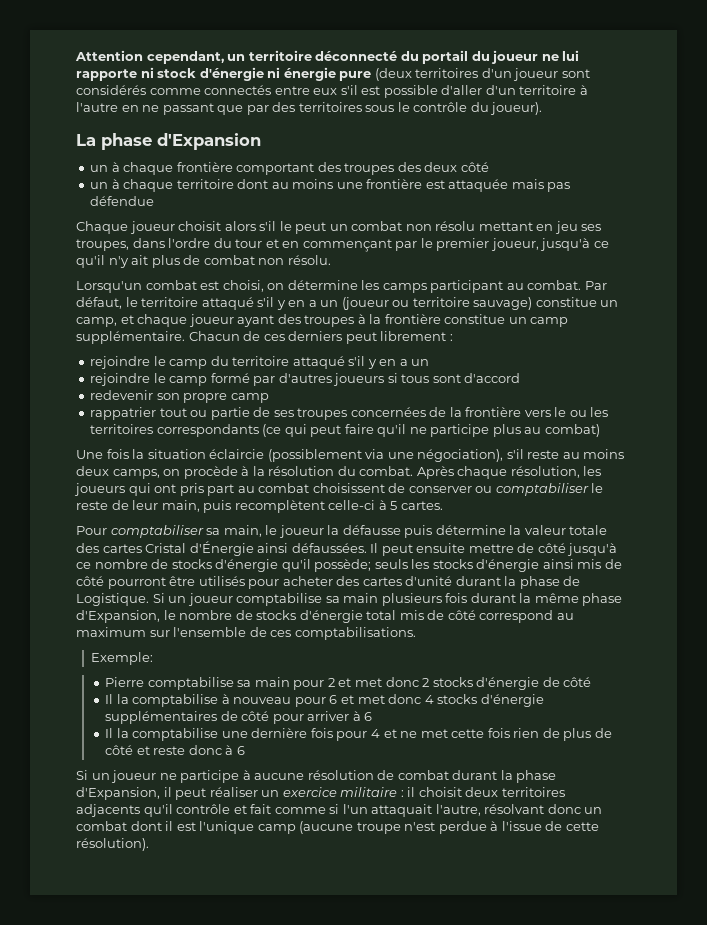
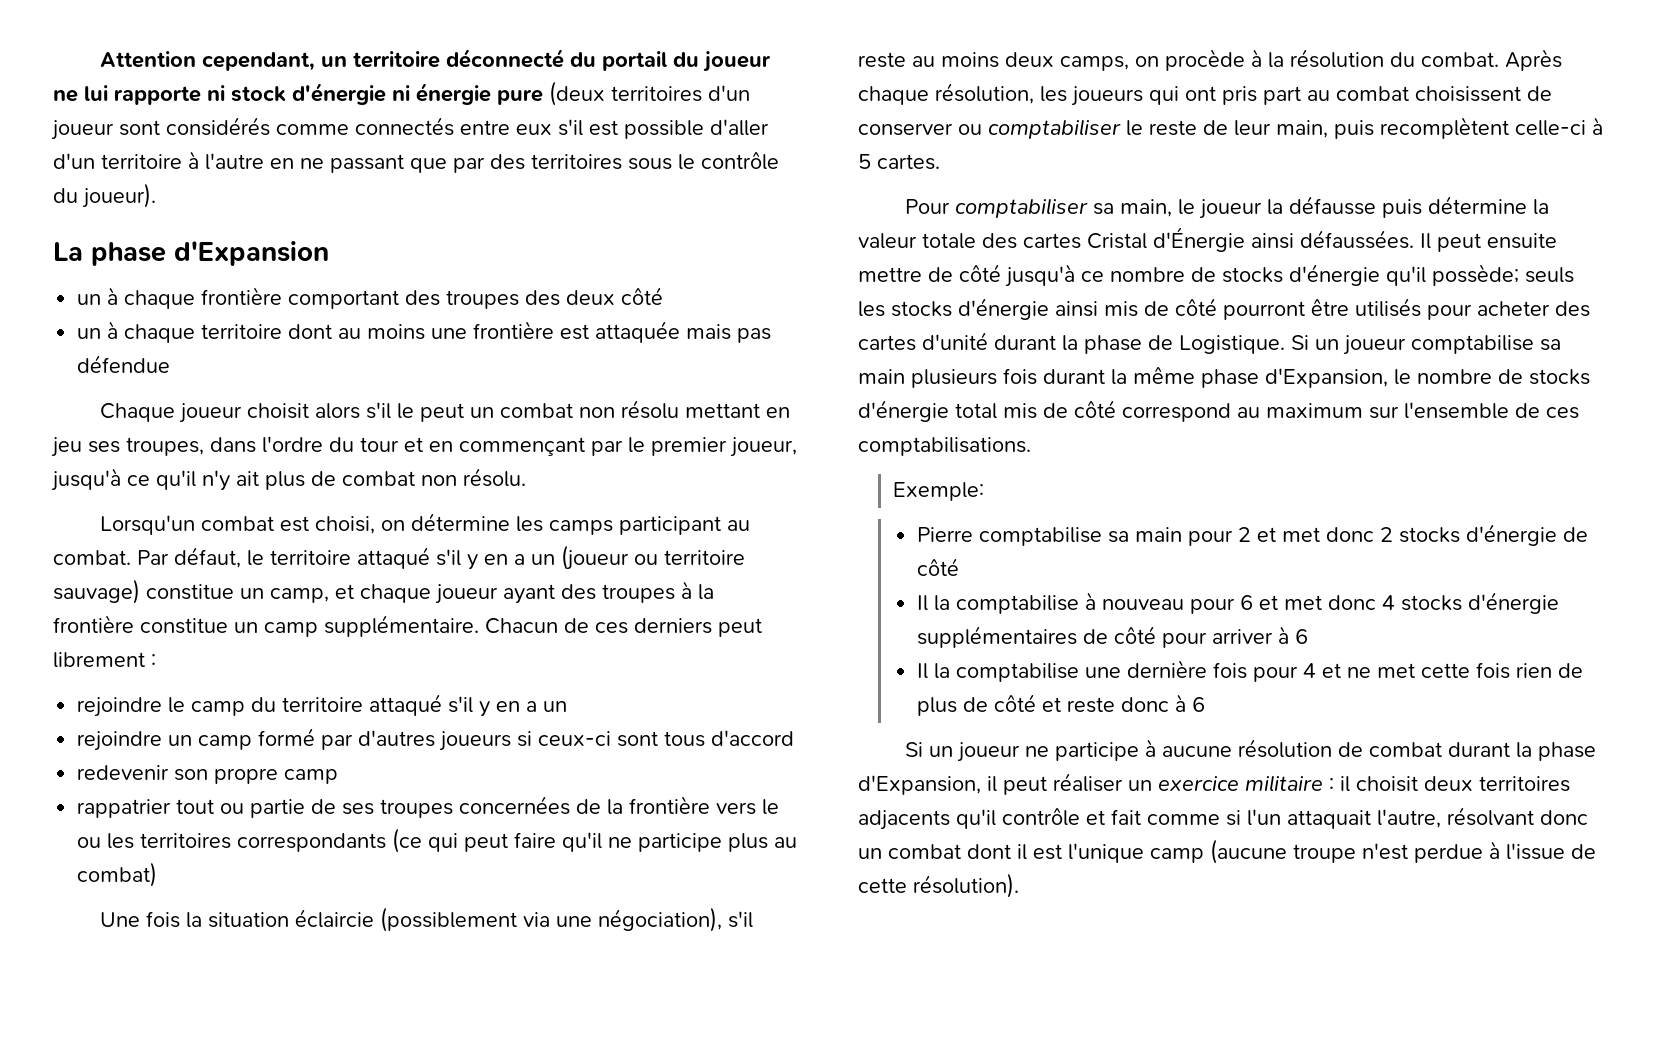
[153,373,166,383] le -> [168,735,193,746] un
[401,374,461,383] tous sont -> [538,731,706,747] ceux-ci sont tous

